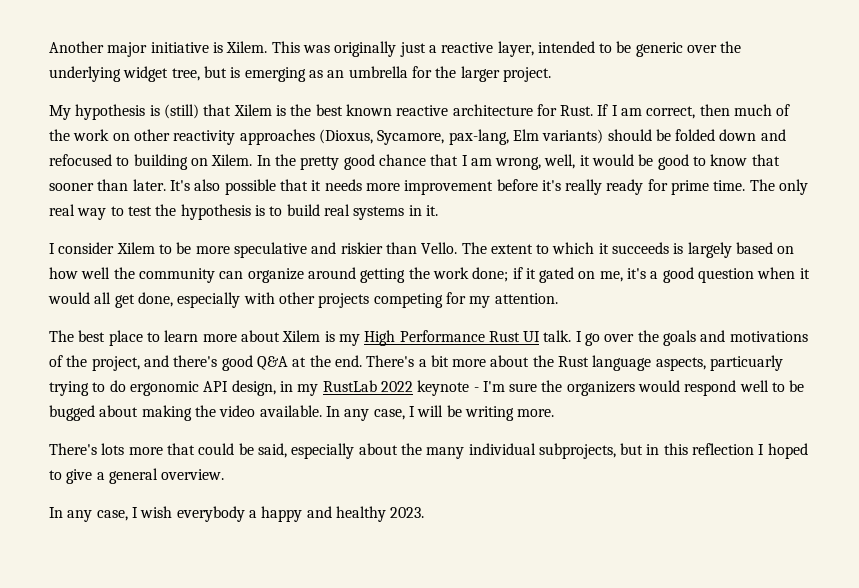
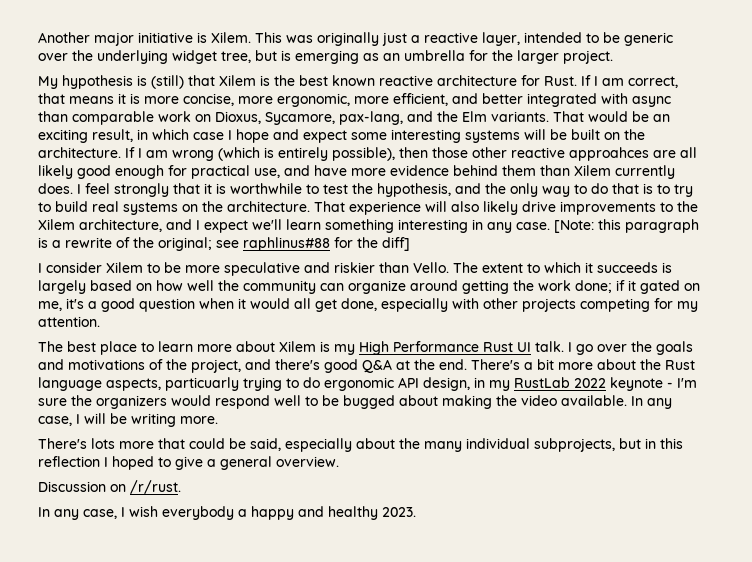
[699,104,791,116] [49,129,786,145] [49,154,780,170] [49,179,809,195] [49,204,438,220] then much of the work on other reactivity approaches (Dioxus, Sycamore, pax-lang, Elm variants) should be folded down and refocused to building on Xilem. In the pretty good chance that I am wrong, well, it would be good to know that sooner than later. It's also possible that it needs more improvement before it's really ready for prime time. The only real way to test the hypothesis is to build real systems in it. -> [38,93,671,107] [38,111,670,125] [38,129,645,143] [38,147,697,161] [38,165,675,179] [38,183,693,197] [38,201,698,215] [38,219,699,233] [38,237,410,251] that means it is more concise, more ergonomic, more efficient, and better integrated with async than comparable work on Dioxus, Sycamore, pax-lang, and the Elm variants. That would be an exciting result, in which case I hope and expect some interesting systems will be built on the architecture. If I am wrong (which is entirely possible), then those other reactive approahces are all likely good enough for practical use, and have more evidence behind them than Xilem currently does. I feel strongly that it is worthwhile to test the hypothesis, and the only way to do that is to try to build real systems on the architecture. That experience will also likely drive improvements to the Xilem architecture, and I expect we'll learn something interesting in any case. [Note: this paragraph is a rewrite of the original; see raphlinus#88 for the diff]
(225, 474) none -> [38,480,181,494] // Discussion on /r/rust.

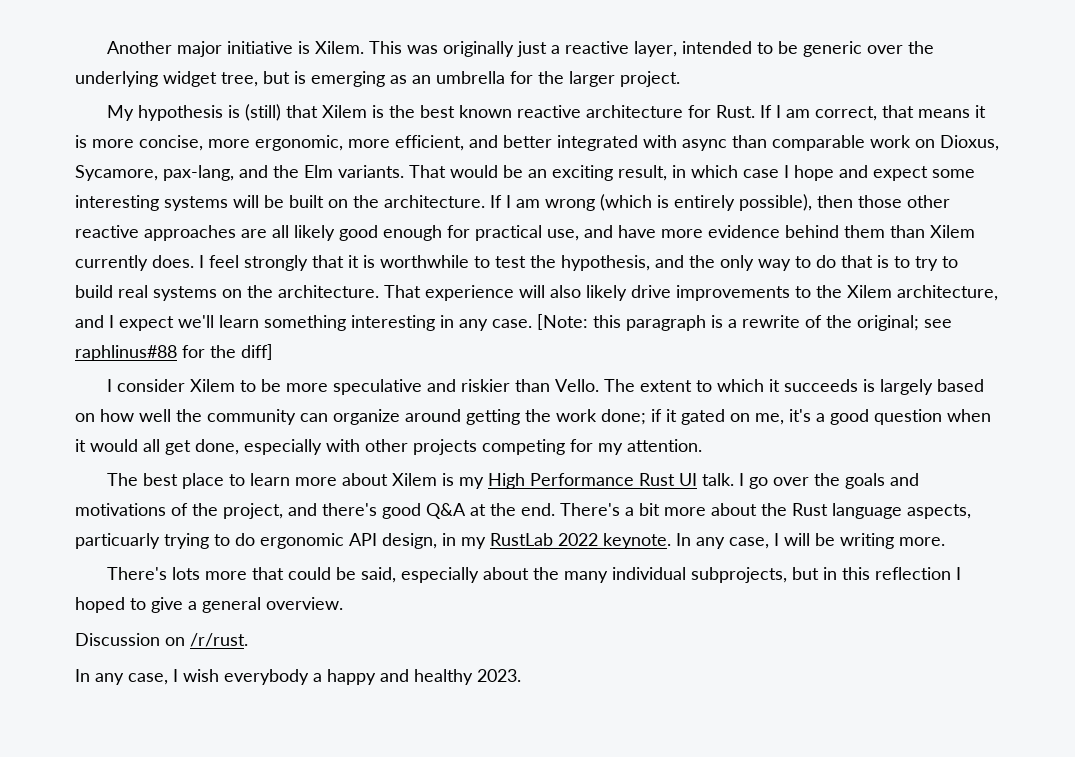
[569,147,649,161] approahces -> [144,225,236,241] approaches
[610,377,697,391] [38,395,627,409] keynote - I'm sure the organizers would respond well to be bugged about making the video available. -> [603,533,671,549] keynote.

